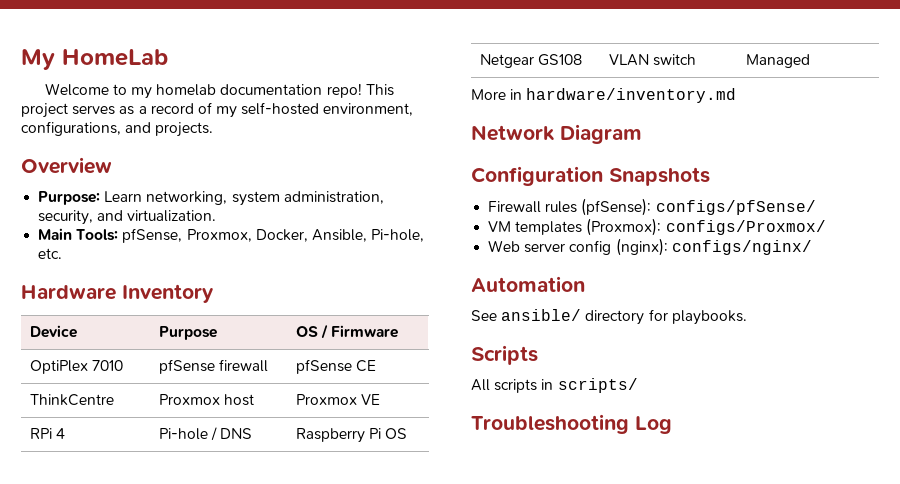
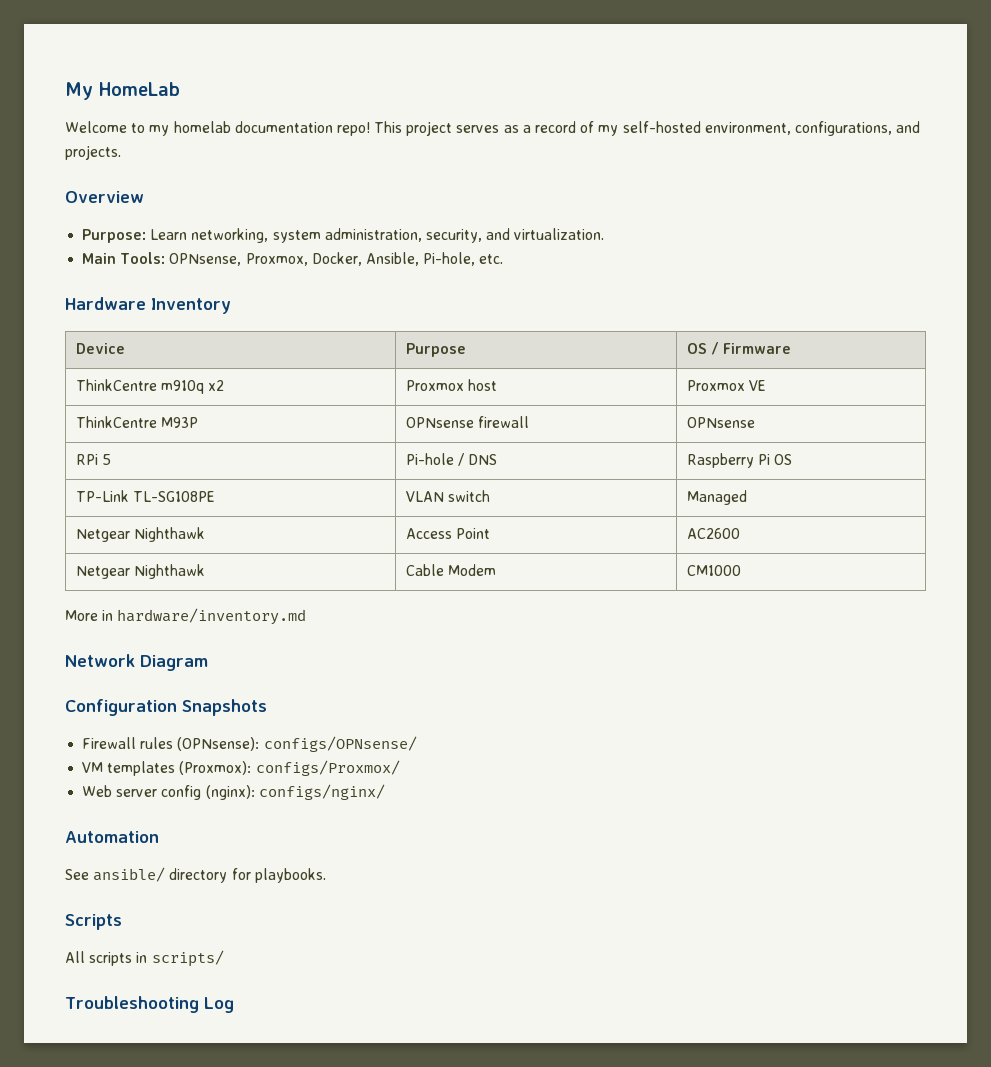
[122,228,183,243] pfSense, -> [169,253,242,266] OPNsense,
[29,360,124,374] [158,359,269,374] [295,359,377,374] [29,394,114,406] // OptiPlex 7010 | pfSense firewall | pfSense CE // ThinkCentre -> [75,379,225,394] // ThinkCentre m910q x2
(381, 399) none -> [75,416,198,428] [405,416,529,428] [686,417,755,428] // ThinkCentre M93P | OPNsense firewall | OPNsense
[56,428,66,439] 4 -> [101,454,111,465] 5
[479,54,583,68] Netgear GS108 -> [75,490,215,502] TP-Link TL-SG108PE
(810, 61) none -> [75,527,205,542] [405,528,490,539] [686,528,740,539] [75,564,205,579] [405,564,496,576] [686,565,741,576] // Netgear Nighthawk | Access Point | AC2600 // Netgear Nighthawk | Cable Modem | CM1000
[581,198,816,216] (pfSense): configs/pfSense/ -> [177,736,417,752] (OPNsense): configs/OPNsense/

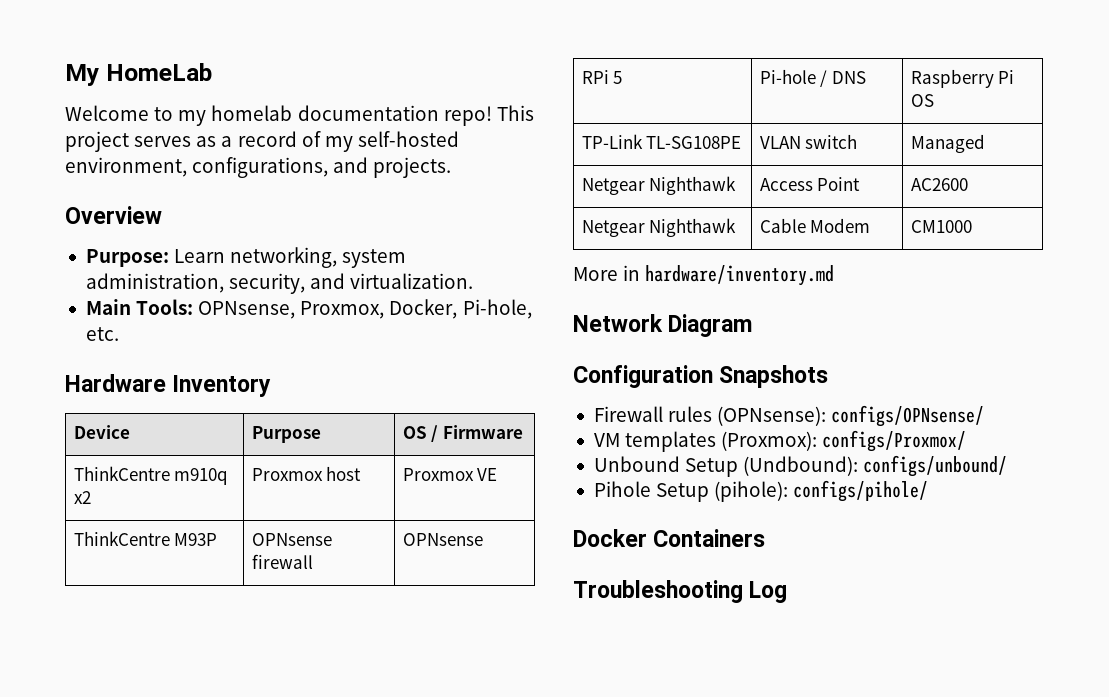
[365,252,419,266] Ansible, -> (458, 309) none
[82,784,385,800] [65,831,159,843] [65,867,326,883] [65,914,122,930] [65,950,224,967] Web server config (nginx): configs/nginx/ // Automation // See ansible/ directory for playbooks. // Scripts // All scripts in scripts/ -> [593,455,1008,477] [593,480,929,502] [573,529,766,547] Unbound Setup (Undbound): configs/unbound/ // Pihole Setup (pihole): configs/pihole/ // Docker Containers

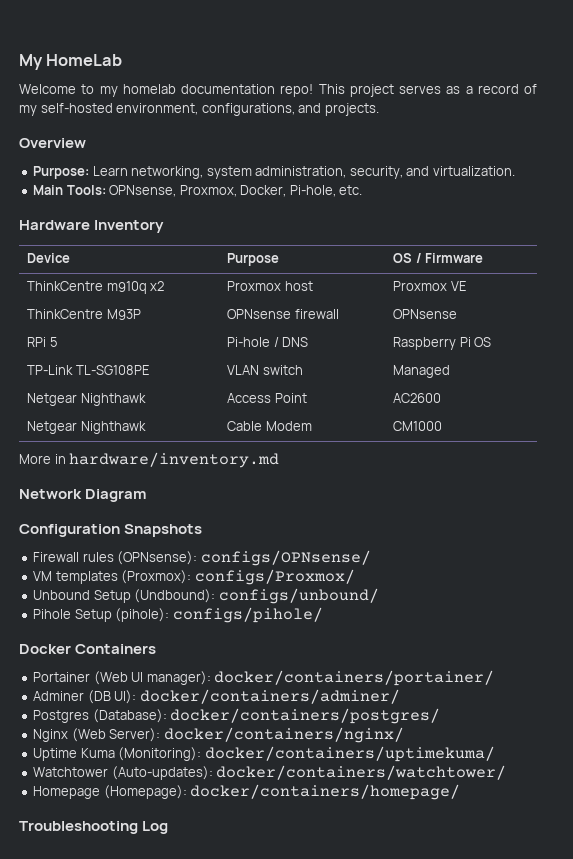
(766, 538) none -> [33,670,495,686] [33,689,400,704] [33,708,441,724] [33,727,404,743] [33,746,495,762] [33,765,507,780] [33,784,461,800] // Portainer (Web UI manager): docker/containers/portainer/ // Adminer (DB UI): docker/containers/adminer/ // Postgres (Database): docker/containers/postgres/ // Nginx (Web Server): docker/containers/nginx/ // Uptime Kuma (Monitoring): docker/containers/uptimekuma/ // Watchtower (Auto-updates): docker/containers/watchtower/ // Homepage (Homepage): docker/containers/homepage/

